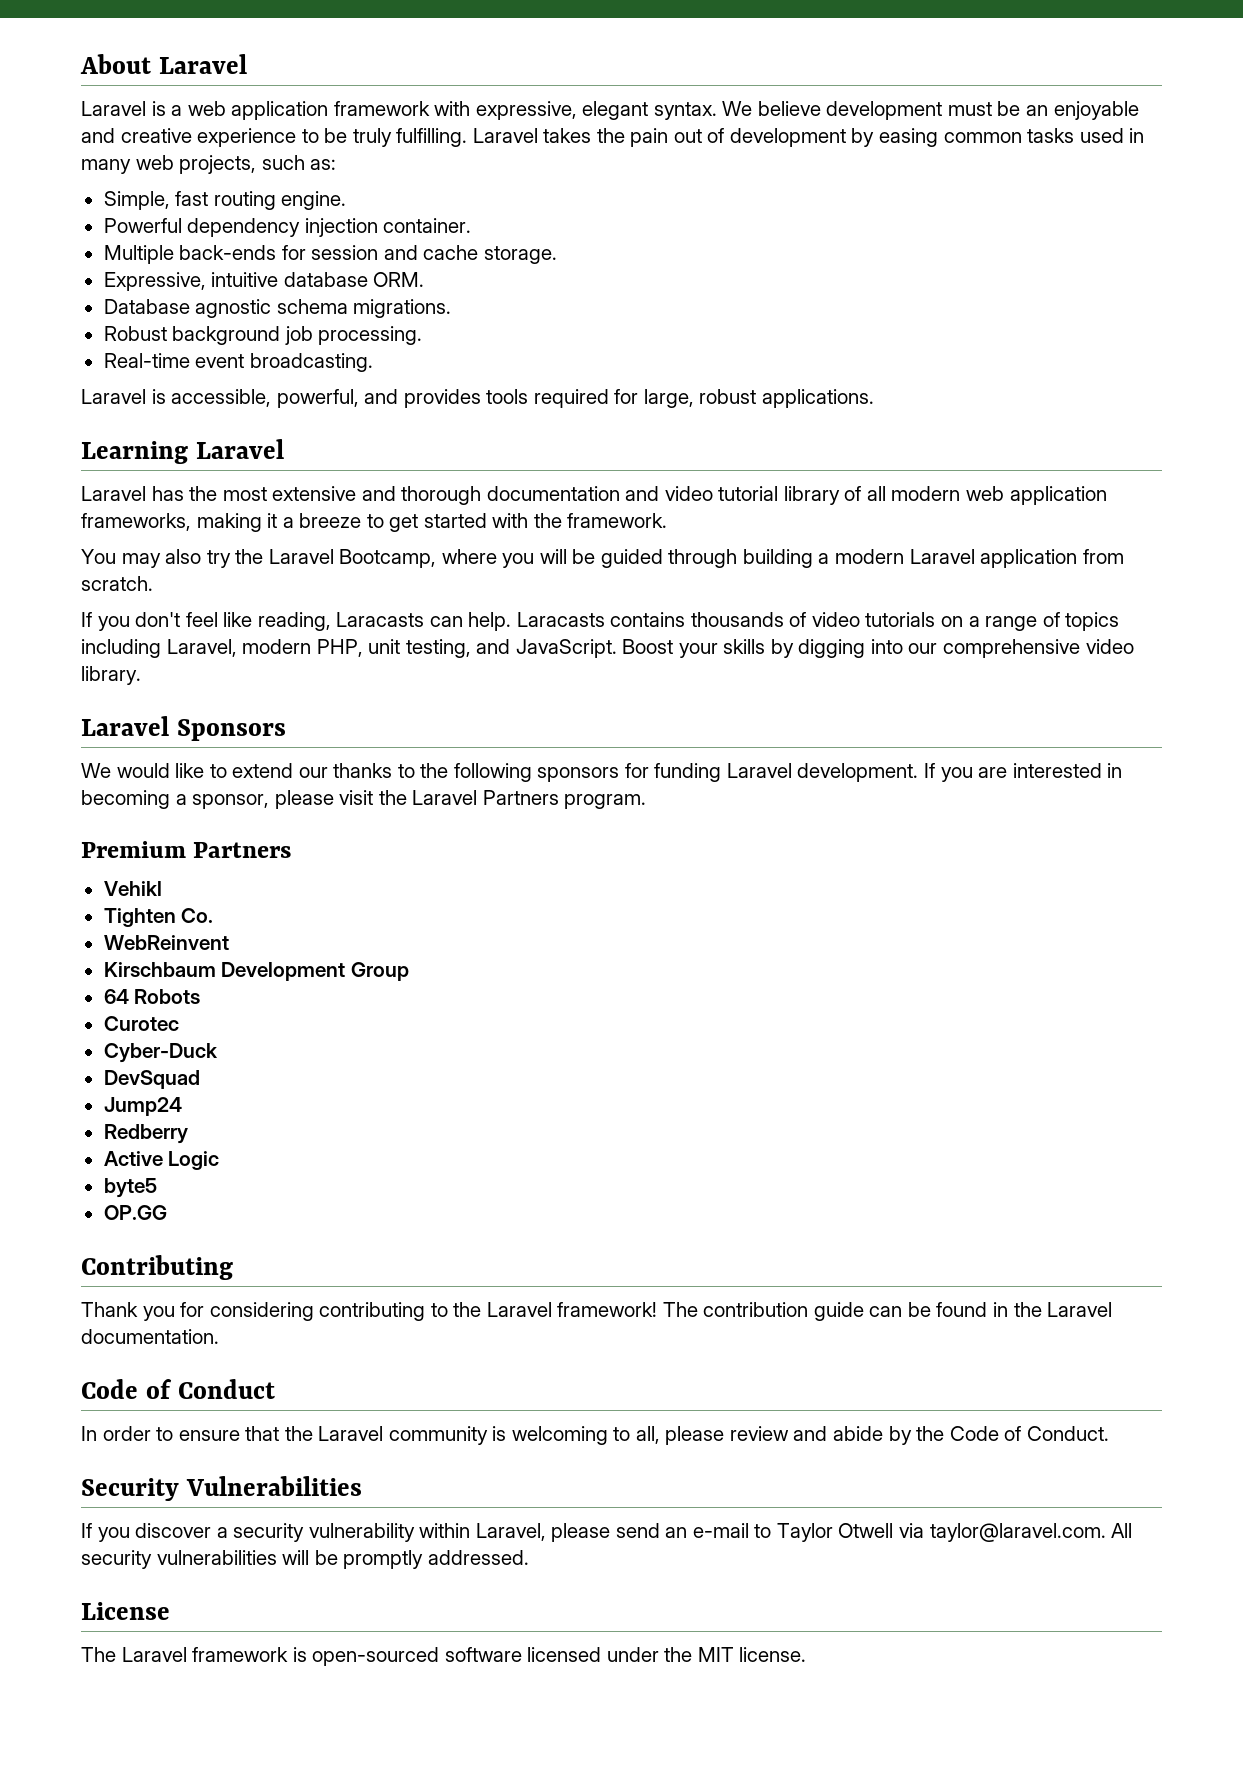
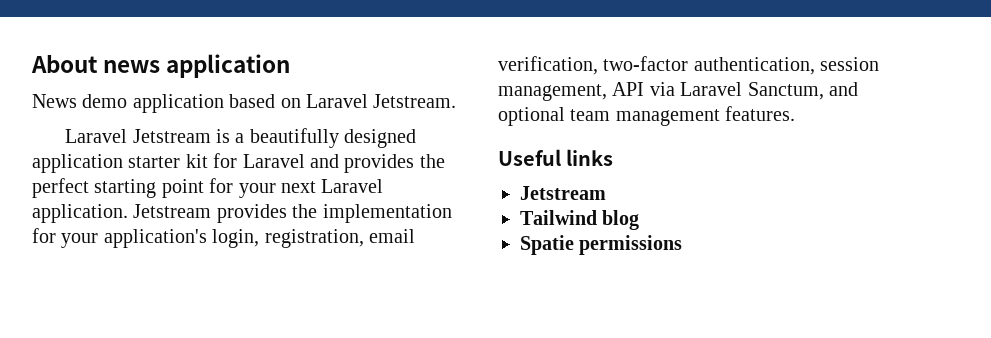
[158,54,247,74] [81,101,146,116] Laravel // Laravel -> [103,54,291,78] [32,94,457,113] [65,129,211,143] news application // News demo application based on Laravel Jetstream. // Laravel Jetstream
[187,101,1139,120] [81,128,1145,147] [81,155,337,174] [103,191,347,210] [103,218,472,237] [103,245,557,264] [103,272,425,291] [103,299,452,318] [103,326,423,345] [103,353,373,372] [81,389,874,408] [81,439,284,464] [81,486,1107,505] [81,513,668,532] [81,549,1124,568] [81,576,153,591] [81,612,1120,631] [81,639,1134,658] [81,666,141,685] [81,716,286,741] [81,763,1123,782] [81,790,647,809] [81,841,292,858] [103,881,162,896] [103,908,214,927] [103,935,229,950] [103,962,409,981] [103,989,201,1004] [103,1016,179,1031] [103,1043,218,1063] [103,1070,200,1089] [103,1097,182,1116] [103,1124,188,1144] [103,1151,220,1170] [103,1178,157,1198] [103,1205,167,1220] [81,1255,233,1280] [81,1302,1113,1321] [81,1329,219,1344] [81,1379,275,1399] [81,1426,1109,1445] [81,1476,362,1501] [81,1523,1133,1542] [81,1550,529,1569] [81,1602,170,1620] [81,1647,807,1666] web application framework with expressive, elegant syntax. We believe development must be an enjoyable and creative experience to be truly fulfilling. Laravel takes the pain out of development by easing common tasks used in many web projects, such as: // Simple, fast routing engine. // Powerful dependency injection container. // Multiple back-ends for session and cache storage. // Expressive, intuitive database ORM. // Database agnostic schema migrations. // Robust background job processing. // Real-time event broadcasting. // Laravel is accessible, powerful, and provides tools required for large, robust applications. // Learning Laravel // Laravel has the most extensive and thorough documentation and video tutorial library of all modern web application frameworks, making it a breeze to get started with the framework. // You may also try the Laravel Bootcamp, where you will be guided through building a modern Laravel application from scratch. // If you don't feel like reading, Laracasts can help. Laracasts contains thousands of video tutorials on a range of topics including Laravel, modern PHP, unit testing, and JavaScript. Boost your skills by digging into our comprehensive video library. // Laravel Sponsors // We would like to extend our thanks to the following sponsors for funding Laravel development. If you are interested in becoming a sponsor, please visit the Laravel Partners program. // Premium Partners // Vehikl // Tighten Co. // WebReinvent // Kirschbaum Development Group // 64 Robots // Curotec // Cyber-Duck // DevSquad // Jump24 // Redberry // Active Logic // byte5 // OP.GG // Contributing // Thank you for considering contributing to the Laravel framework! The contribution guide can be found in the Laravel documentation. // Code of Conduct // In order to ensure that the Laravel community is welcoming to all, please review and abide by the Code of Conduct. // Security Vulnerabilities // If you discover a security vulnerability within Laravel, please send an e-mail to Taylor Otwell via taylor@laravel.com. All security vulnerabilities will be promptly addressed. // License // The Laravel framework is open-sourced software licensed under the MIT license. -> [249,128,417,148] [32,153,445,173] [32,178,384,198] [32,204,452,223] [32,228,415,248] [498,56,880,75] [498,82,858,101] [498,106,796,126] [498,149,614,166] [520,186,606,200] [520,210,640,230] [520,235,683,255] beautifully designed application starter kit for Laravel and provides the perfect starting point for your next Laravel application. Jetstream provides the implementation for your application's login, registration, email verification, two-factor authentication, session management, API via Laravel Sanctum, and optional team management features. // Useful links // Jetstream // Tailwind blog // Spatie permissions

